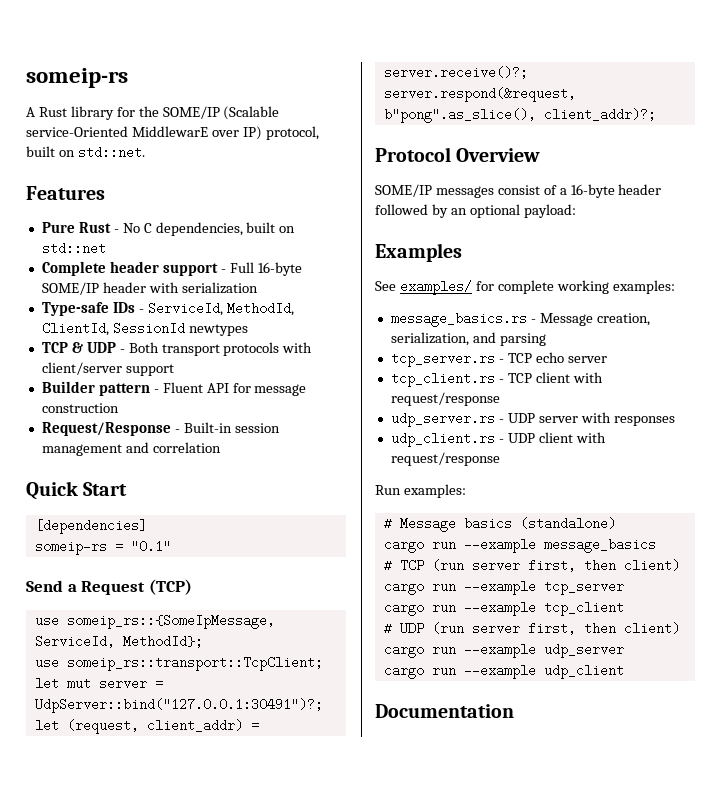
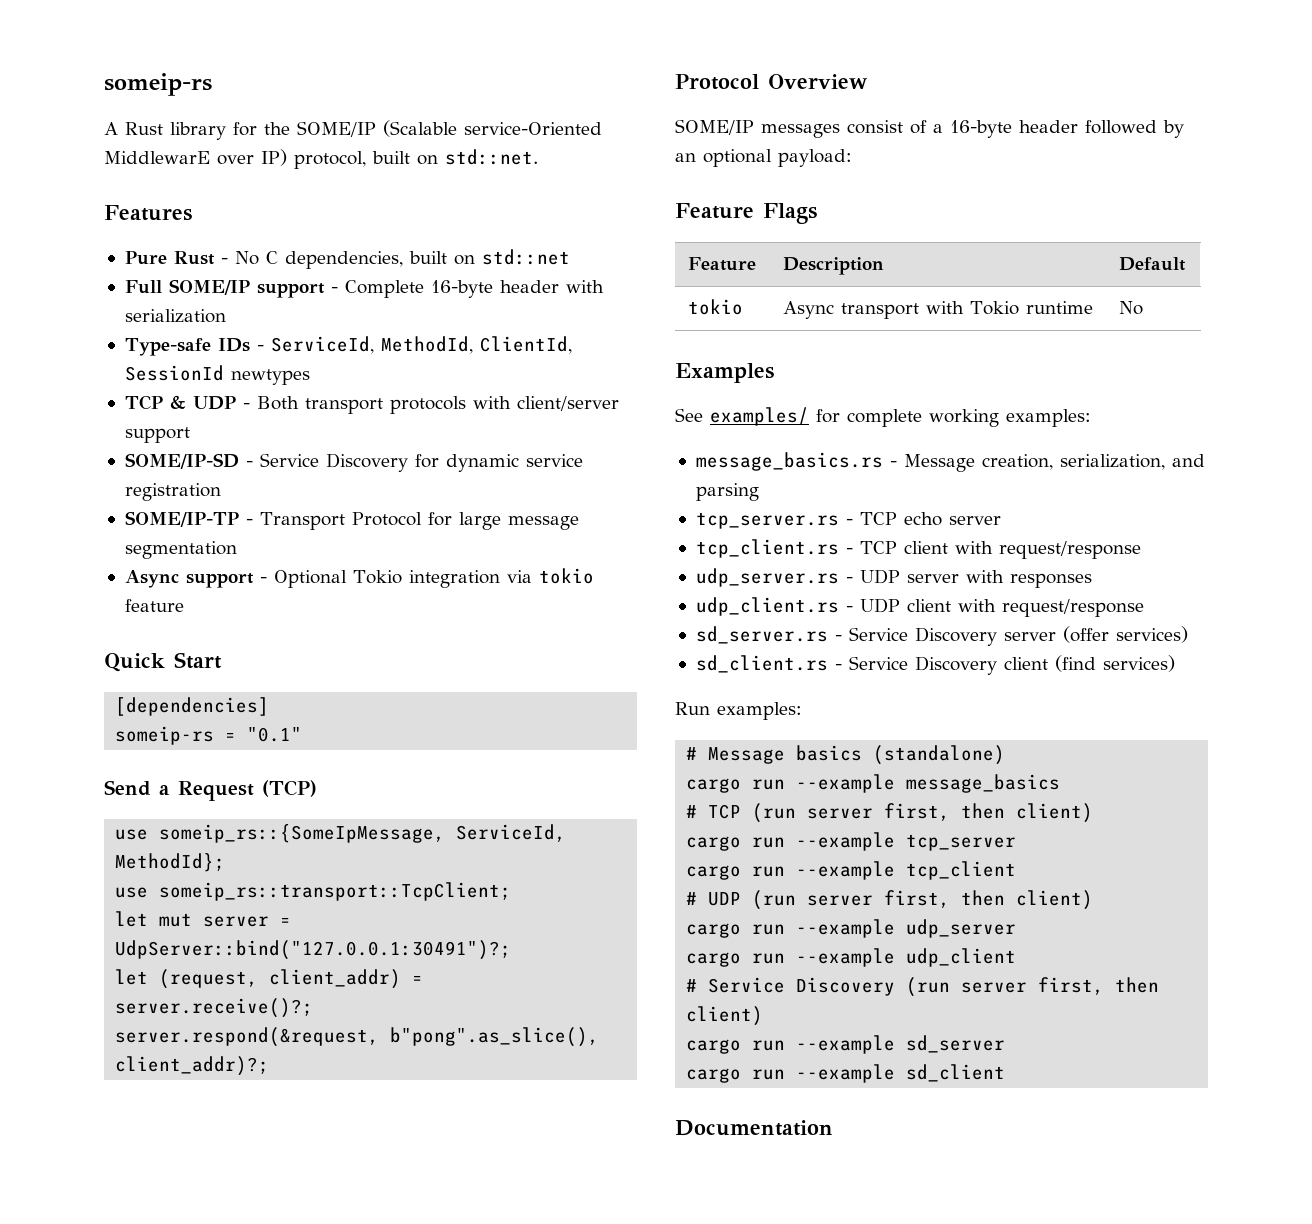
[41,261,302,276] [41,282,99,295] Complete header support - Full 16-byte SOME/IP -> [124,279,493,298] Full SOME/IP support - Complete 16-byte
[41,381,307,396] [41,403,119,413] [41,422,280,436] [41,442,221,456] Builder pattern - Fluent API for message construction // Request/Response - Built-in session management and correlation -> [124,453,583,472] [124,483,221,501] [124,511,579,530] [124,541,237,559] [124,568,594,588] [124,599,184,612] SOME/IP-SD - Service Discovery for dynamic service registration // SOME/IP-TP - Transport Protocol for large message segmentation // Async support - Optional Tokio integration via tokio feature
(576, 211) none -> [675,203,817,224] [688,257,757,271] [783,257,885,275] [1119,257,1187,271] [688,299,744,315] [783,301,1094,319] [1119,301,1144,315] // Feature Flags // Feature | Description | Default // tokio | Async transport with Tokio runtime | No
(500, 459) none -> [695,626,1188,646] [695,655,1175,675] // sd_server.rs - Service Discovery server (offer services) // sd_client.rs - Service Discovery client (find services)
(624, 671) none -> [686,977,1160,997] [686,1006,764,1026] [686,1035,1006,1054] [686,1064,1006,1083] // # Service Discovery (run server first, then client) // cargo run --example sd_server // cargo run --example sd_client

